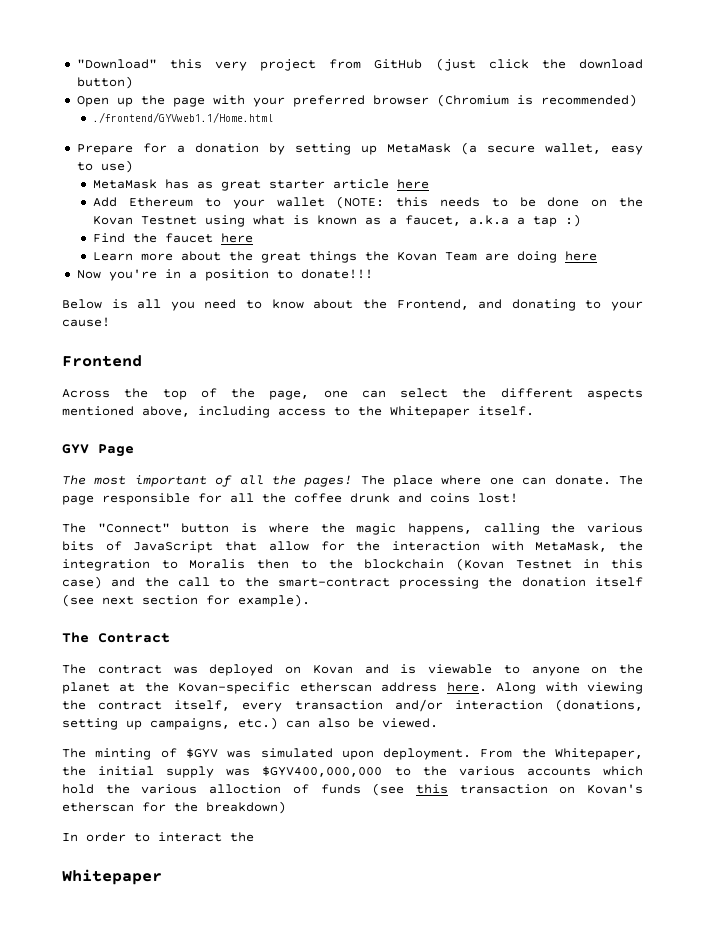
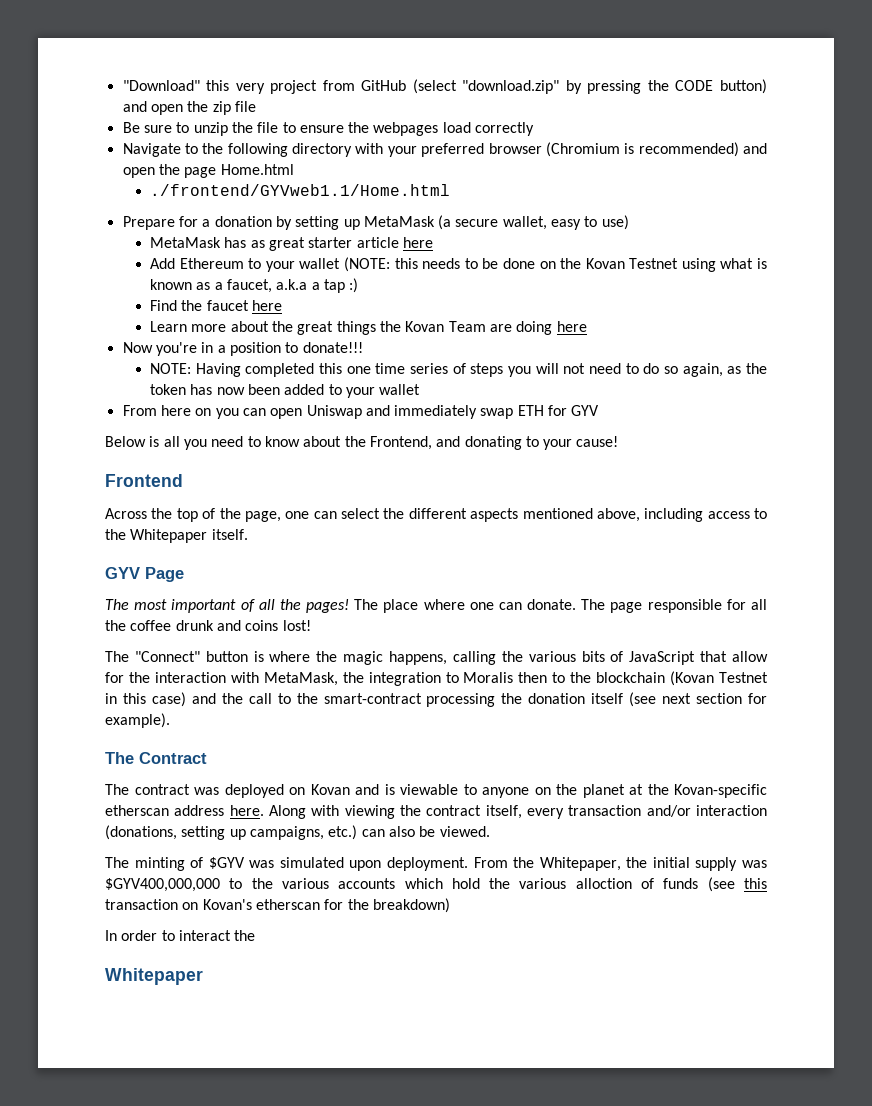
[435,58,643,71] [76,76,133,89] [76,95,205,107] (just click the download button) // Open up the page -> [412,79,767,94] [122,101,256,115] [122,122,535,136] [122,143,353,157] (select "download.zip" by pressing the CODE button) and open the zip file // Be sure to unzip the file to ensure the webpages load correctly // Navigate to the following directory
(637, 100) none -> [743,143,768,154] [122,164,294,178] and open the page Home.html
(373, 274) none -> [150,363,767,377] [150,384,421,398] [122,405,600,419] // NOTE: Having completed this one time series of steps you will not need to do so again, as the token has now been added to your wallet // From here on you can open Uniswap and immediately swap ETH for GYV

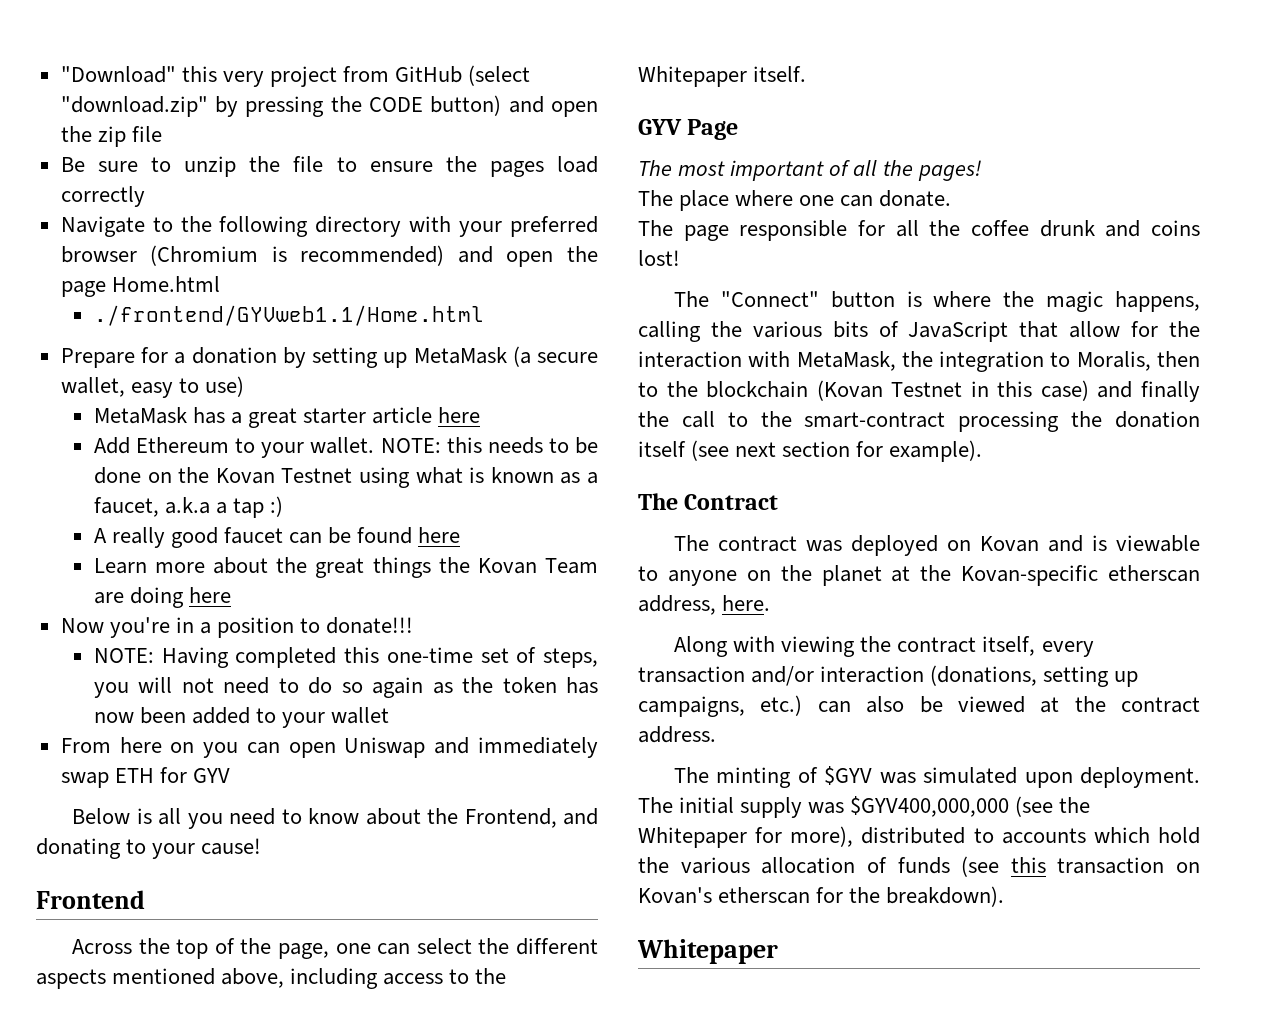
[373,122,439,136] webpages -> [489,161,544,177] pages
[250,240,265,248] as -> [231,412,243,424] a
[299,257,391,272] wallet (NOTE: -> [310,437,441,454] wallet. NOTE:
[150,300,249,311] Find the faucet -> [93,527,413,548] A really good faucet can be found
[346,363,504,377] one time series of steps -> [386,647,598,668] one-time set of steps,
[682,363,723,377] again, -> [372,677,424,698] again
(350, 606) none -> (982, 170) //
(577, 604) none -> (952, 198) //
[463,672,514,683] Moralis -> [1076,351,1151,371] Moralis,
(216, 698) none -> [1141,381,1200,402] finally
[174,805,225,816] address -> [638,595,716,615] address,
(264, 810) none -> (771, 603) //
[439,826,490,837] viewed. -> [957,696,1200,713] [638,726,716,743] viewed at the contract address.
[473,857,767,871] [105,878,329,892] From the Whitepaper, the initial supply was $GYV400,000,000 to the various -> [638,796,1091,818] [638,826,994,848] The initial supply was $GYV400,000,000 (see the Whitepaper for more), distributed to
[575,878,632,889] alloction -> [761,857,856,874] allocation
[372,898,450,913] [105,930,256,941] breakdown) // In order to interact the -> [886,886,1005,907] breakdown).

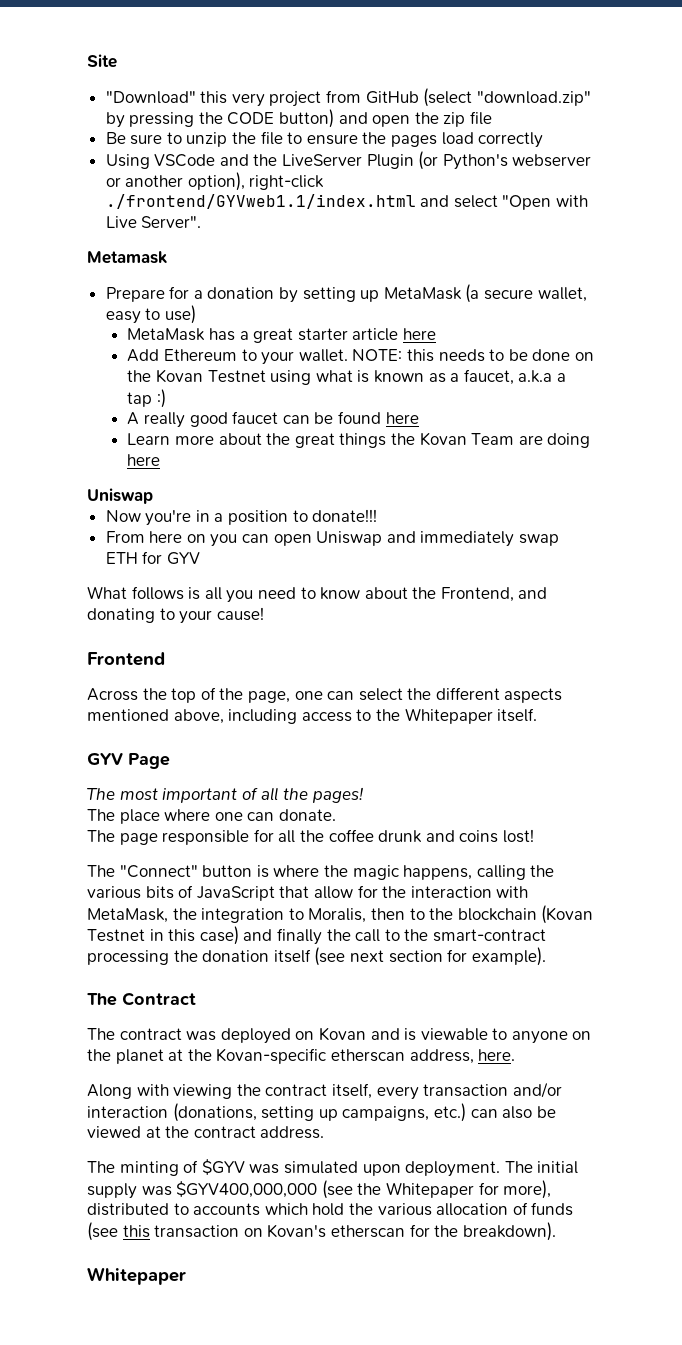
(60, 74) none -> [87,54,117,68] Site //
[60,216,599,237] [60,245,598,267] [60,276,220,297] [93,305,484,326] Navigate to the following directory with your preferred browser (Chromium is recommended) and open the page Home.html // ./frontend/GYVweb1.1/Home.html -> [105,151,592,170] [105,172,325,191] [105,194,589,210] [105,216,202,228] [87,251,167,264] Using VSCode and the LiveServer Plugin (or Python's webserver or another option), right-click ./frontend/GYVweb1.1/index.html and select "Open with Live Server". // Metamask
(232, 595) none -> [87,488,153,504] // Uniswap
[93,647,598,668] [93,677,598,698] [93,707,390,728] // NOTE: Having completed this one-time set of steps, you will not need to do so again as the token has now been added to your wallet -> (378, 515) none
[72,808,131,824] Below -> [87,586,184,600] What follows

